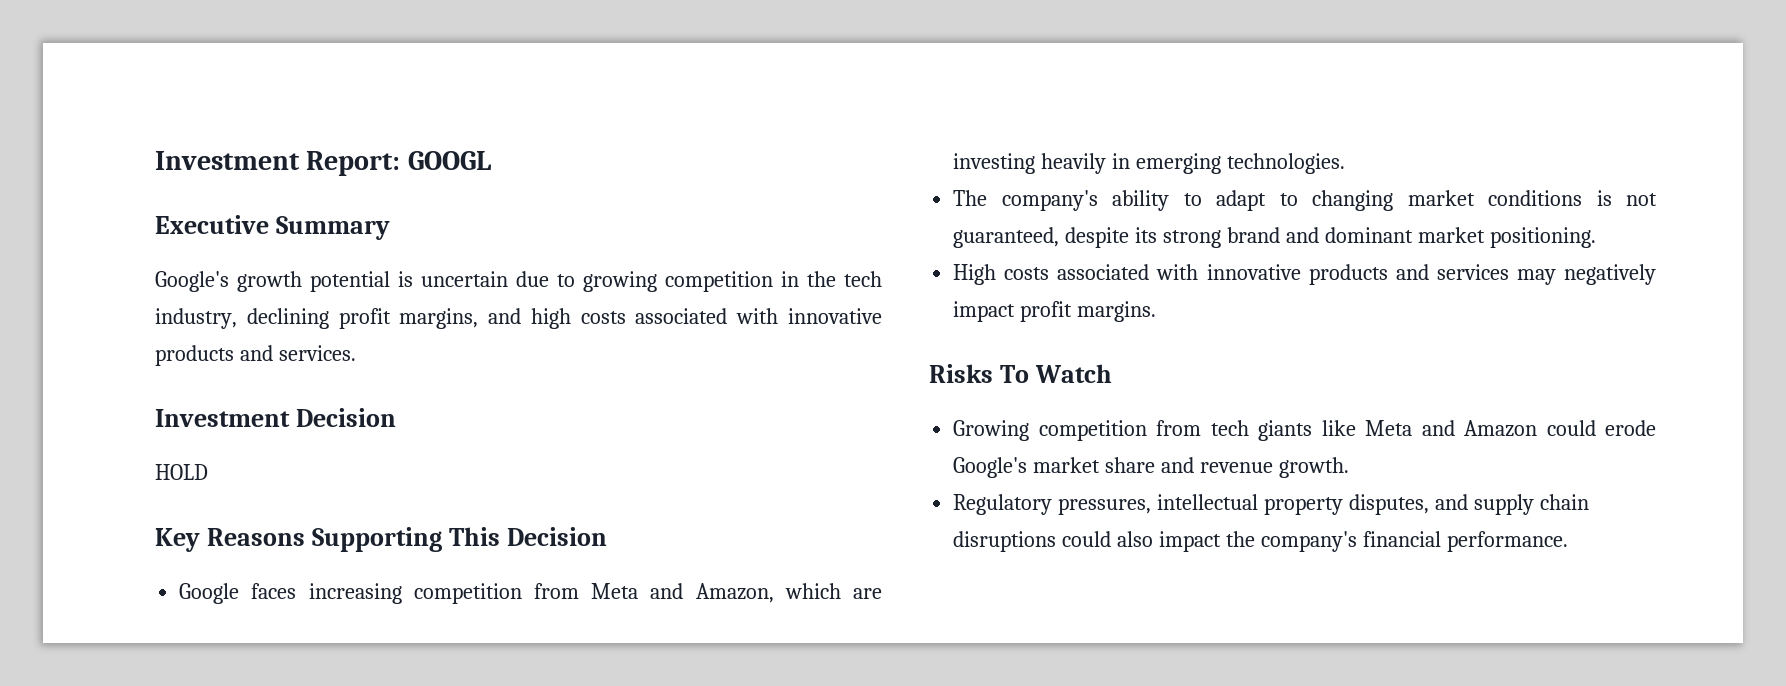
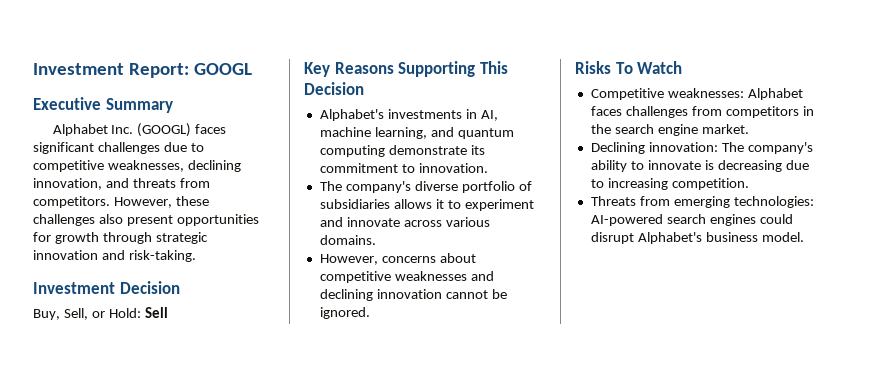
[155,271,882,292] [155,308,882,329] [155,345,356,366] [155,408,396,427] [155,464,208,480] Google's growth potential is uncertain due to growing competition in the tech industry, declining profit margins, and high costs associated with innovative products and services. // Investment Decision // HOLD -> [52,123,227,137] [33,142,204,154] [33,160,241,172] [33,178,210,190] [33,196,209,208] [33,214,259,226] [33,232,208,244] [33,250,196,262] [33,281,180,294] [33,307,168,320] Alphabet Inc. (GOOGL) faces significant challenges due to competitive weaknesses, declining innovation, and threats from competitors. However, these challenges also present opportunities for growth through strategic innovation and risk-taking. // Investment Decision // Buy, Sell, or Hold: Sell
[179,583,882,604] [953,153,1345,174] [953,190,1657,211] [953,227,1596,248] [953,264,1656,285] [953,301,1157,322] [929,364,1112,383] [953,420,1656,441] [953,457,1349,478] [953,494,1589,515] [953,531,1568,552] Google faces increasing competition from Meta and Amazon, which are investing heavily in emerging technologies. // The company's ability to adapt to changing market conditions is not guaranteed, despite its strong brand and dominant market positioning. // High costs associated with innovative products and services may negatively impact profit margins. // Risks To Watch // Growing competition from tech giants like Meta and Amazon could erode Google's market share and revenue growth. // Regulatory pressures, intellectual property disputes, and supply chain disruptions could also impact the company's financial performance. -> [319,109,498,121] [319,127,514,139] [319,145,485,157] [319,163,488,173] [319,181,532,193] [319,199,534,211] [319,217,490,227] [319,235,376,245] [319,253,476,265] [319,271,494,283] [319,289,507,301] [319,307,370,319] [575,61,683,74] [590,88,803,100] [590,106,814,118] [590,124,749,136] [590,142,813,154] [590,160,809,172] [590,178,749,190] [590,196,814,208] [590,214,793,226] [590,232,804,244] Alphabet's investments in AI, machine learning, and quantum computing demonstrate its commitment to innovation. // The company's diverse portfolio of subsidiaries allows it to experiment and innovate across various domains. // However, concerns about competitive weaknesses and declining innovation cannot be ignored. // Risks To Watch // Competitive weaknesses: Alphabet faces challenges from competitors in the search engine market. // Declining innovation: The company's ability to innovate is decreasing due to increasing competition. // Threats from emerging technologies: AI-powered search engines could disrupt Alphabet's business model.

